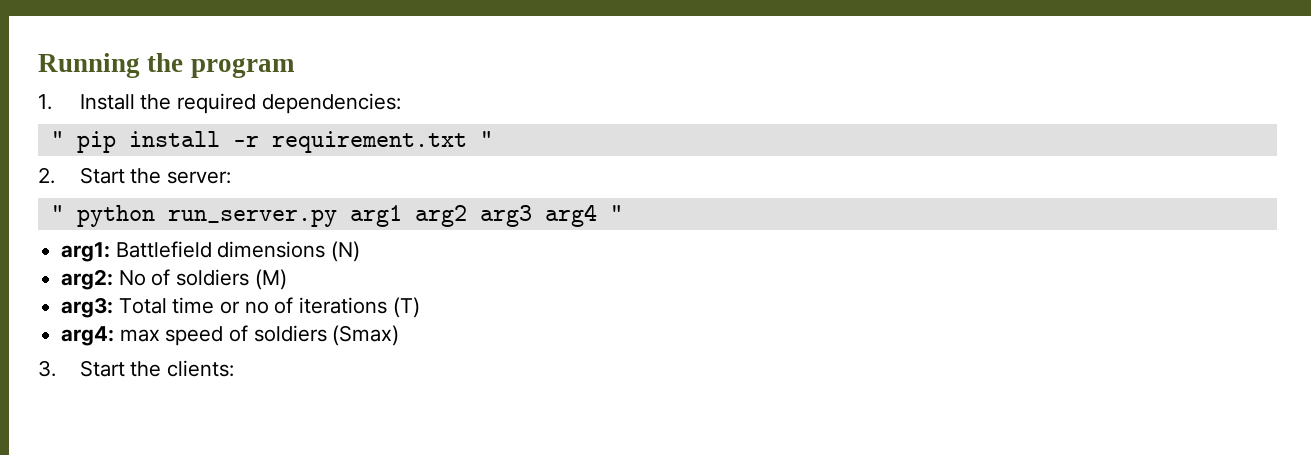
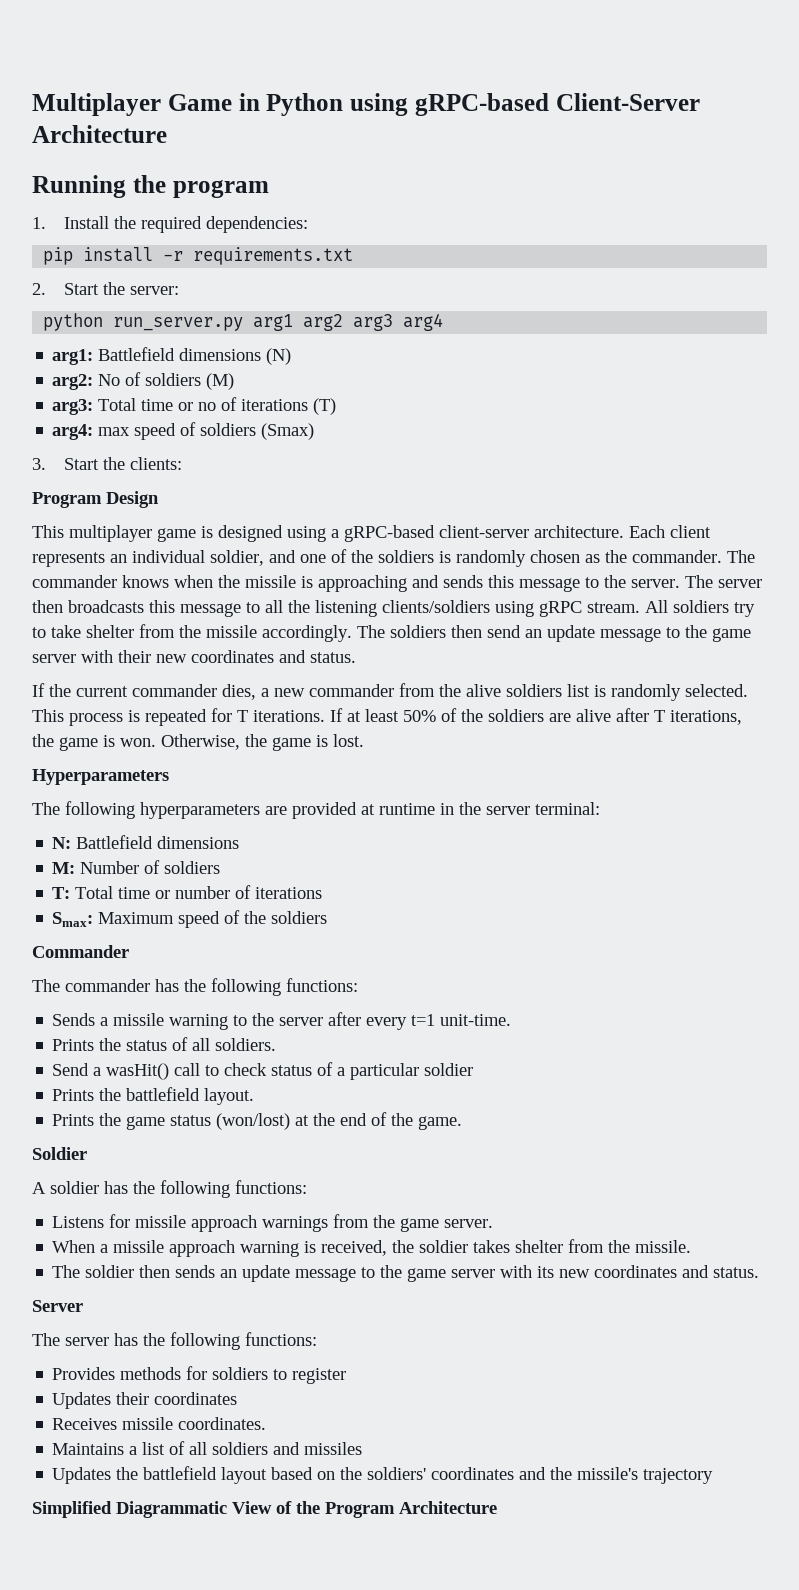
(38, 65) none -> [32,93,700,116] [32,125,167,143] Multiplayer Game in Python using gRPC-based Client-Server Architecture //
[50,131,64,147] " -> (309, 224) none
[271,131,493,153] requirement.txt " -> [193,247,354,265] requirements.txt
[50,205,64,221] " -> (180, 290) none
[609,205,623,221] " -> (444, 322) none
(234, 368) none -> [32,491,159,508] [32,525,711,542] [32,549,755,567] [32,575,762,592] [32,600,755,617] [32,624,751,642] [32,650,356,663] [32,683,748,701] [32,708,742,726] [32,734,364,751] [32,769,169,785] [32,801,600,819] [52,835,240,849] [52,860,221,874] [52,885,323,899] [52,910,328,928] [32,945,129,958] [32,978,358,996] [52,1012,512,1030] [52,1037,277,1051] [52,1062,474,1080] [52,1087,255,1105] [52,1112,463,1130] [32,1147,87,1160] [32,1180,307,1198] [52,1214,494,1232] [52,1239,692,1257] [52,1265,760,1282] [32,1300,83,1312] [32,1332,317,1350] [52,1366,347,1384] [52,1392,238,1409] [52,1417,267,1430] [52,1441,363,1455] [52,1466,714,1484] [32,1501,497,1518] // Program Design // This multiplayer game is designed using a gRPC-based client-server architecture. Each client represents an individual soldier, and one of the soldiers is randomly chosen as the commander. The commander knows when the missile is approaching and sends this message to the server. The server then broadcasts this message to all the listening clients/soldiers using gRPC stream. All soldiers try to take shelter from the missile accordingly. The soldiers then send an update message to the game server with their new coordinates and status. // If the current commander dies, a new commander from the alive soldiers list is randomly selected. This process is repeated for T iterations. If at least 50% of the soldiers are alive after T iterations, the game is won. Otherwise, the game is lost. // Hyperparameters // The following hyperparameters are provided at runtime in the server terminal: // N: Battlefield dimensions // M: Number of soldiers // T: Total time or number of iterations // Smax: Maximum speed of the soldiers // Commander // The commander has the following functions: // Sends a missile warning to the server after every t=1 unit-time. // Prints the status of all soldiers. // Send a wasHit() call to check status of a particular soldier // Prints the battlefield layout. // Prints the game status (won/lost) at the end of the game. // Soldier // A soldier has the following functions: // Listens for missile approach warnings from the game server. // When a missile approach warning is received, the soldier takes shelter from the missile. // The soldier then sends an update message to the game server with its new coordinates and status. // Server // The server has the following functions: // Provides methods for soldiers to register // Updates their coordinates // Receives missile coordinates. // Maintains a list of all soldiers and missiles // Updates the battlefield layout based on the soldiers' coordinates and the missile's trajectory // Simplified Diagrammatic View of the Program Architecture

